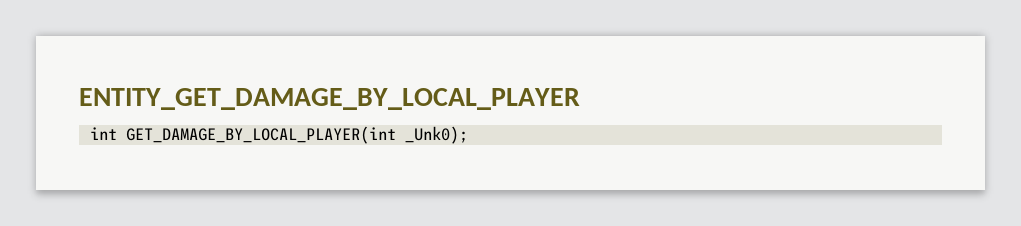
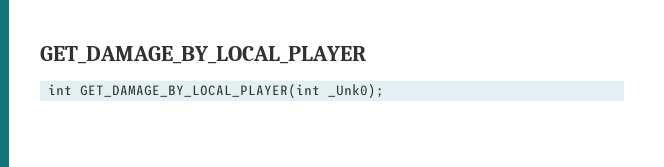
[79,88,580,110] ENTITY_GET_DAMAGE_BY_LOCAL_PLAYER -> [40,46,366,64] GET_DAMAGE_BY_LOCAL_PLAYER

